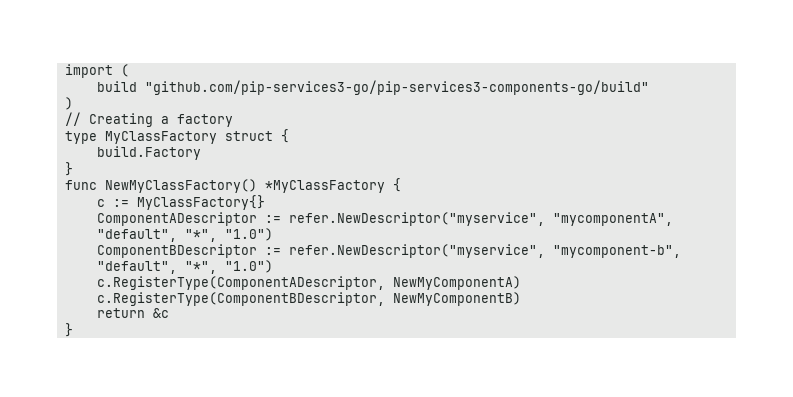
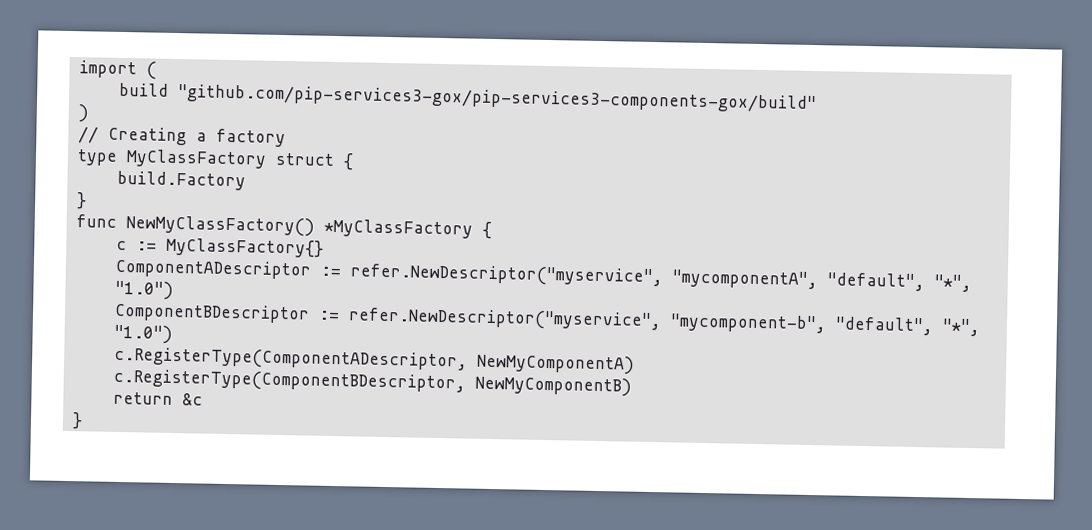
[145,80,650,95] "github.com/pip-services3-go/pip-services3-components-go/build" -> [178,84,818,114] "github.com/pip-services3-gox/pip-services3-components-gox/build"

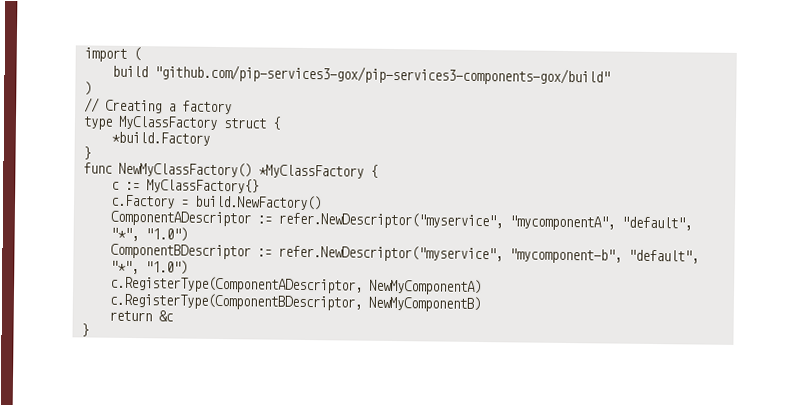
[117,170,247,191] build.Factory -> [111,131,211,146] *build.Factory
(325, 247) none -> [110,194,323,211] // c.Factory = build.NewFactory()

